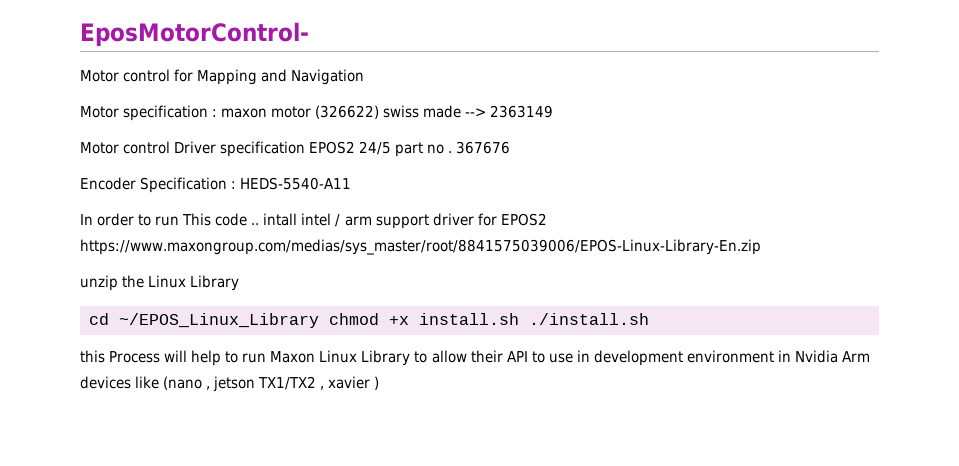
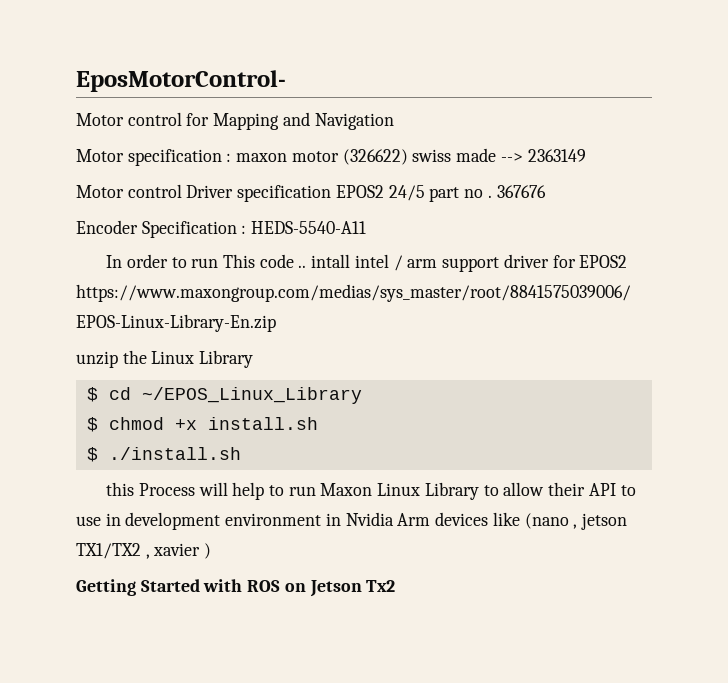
(240, 283) none -> [86,387,98,402] $
(319, 320) none -> [86,417,98,432] // $
(519, 319) none -> [86,447,98,462] // $
(380, 383) none -> [76,579,396,597] // Getting Started with ROS on Jetson Tx2

